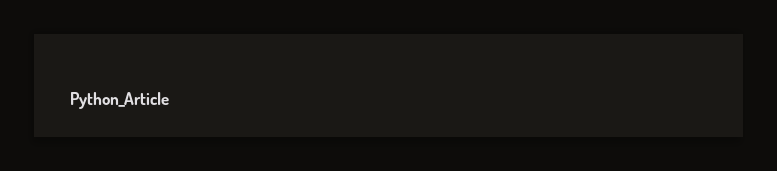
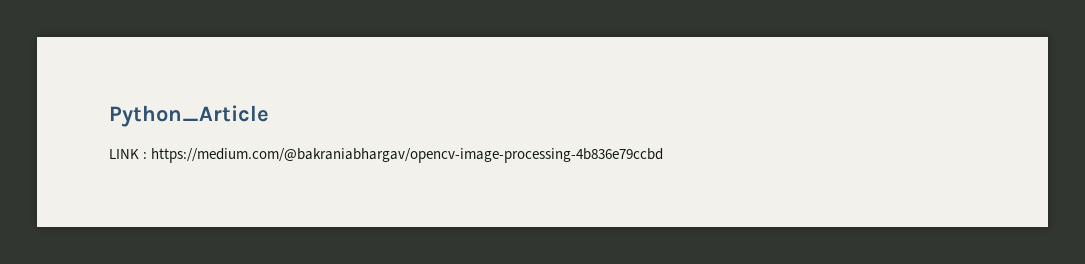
(169, 100) none -> [109,148,664,163] // LINK : https://medium.com/@bakraniabhargav/opencv-image-processing-4b836e79ccbd

